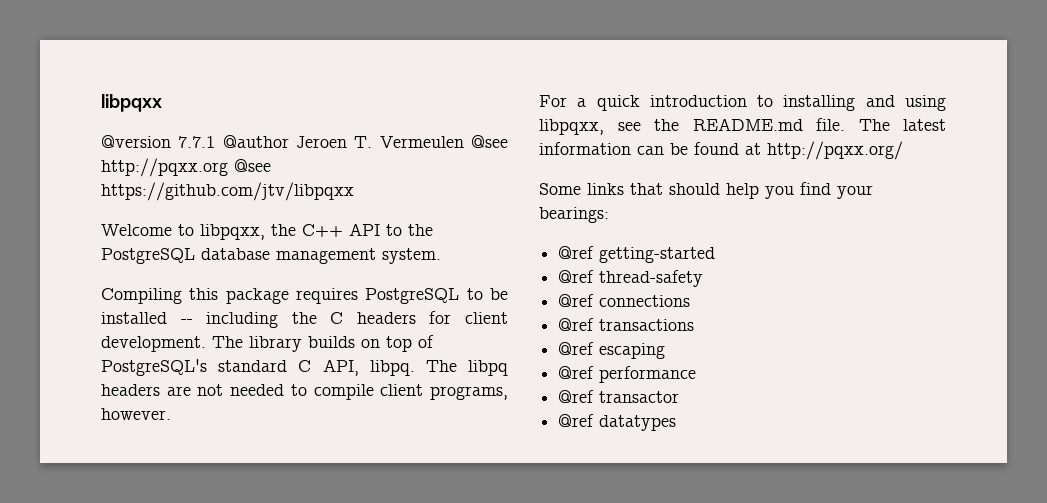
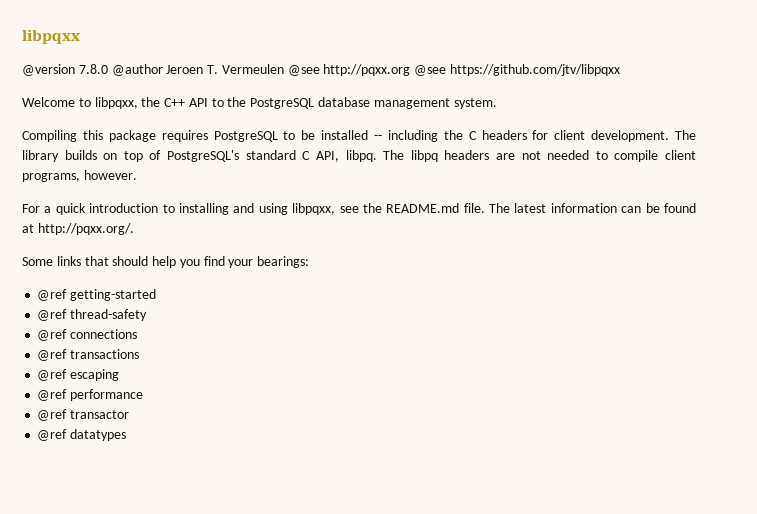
[178,136,216,148] 7.7.1 -> [78,64,108,74] 7.8.0
[767,141,903,160] http://pqxx.org/ -> [37,223,134,235] http://pqxx.org/.

